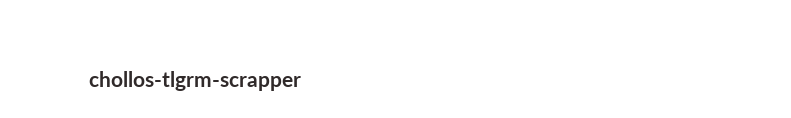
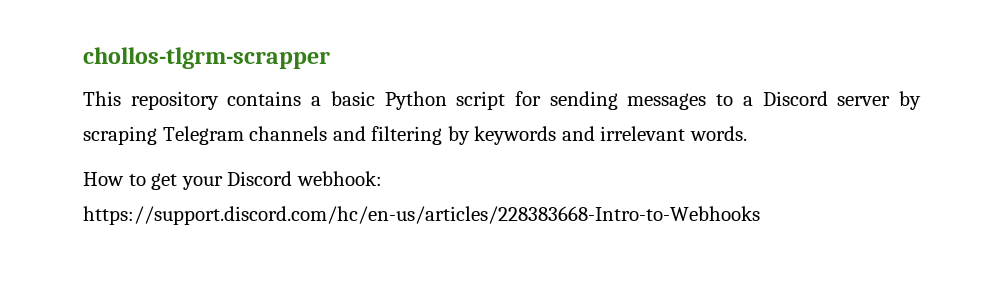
(301, 81) none -> [83,91,921,110] [83,126,747,145] [83,171,382,190] [83,206,760,225] // This repository contains a basic Python script for sending messages to a Discord server by scraping Telegram channels and filtering by keywords and irrelevant words. // How to get your Discord webhook: https://support.discord.com/hc/en-us/articles/228383668-Intro-to-Webhooks

